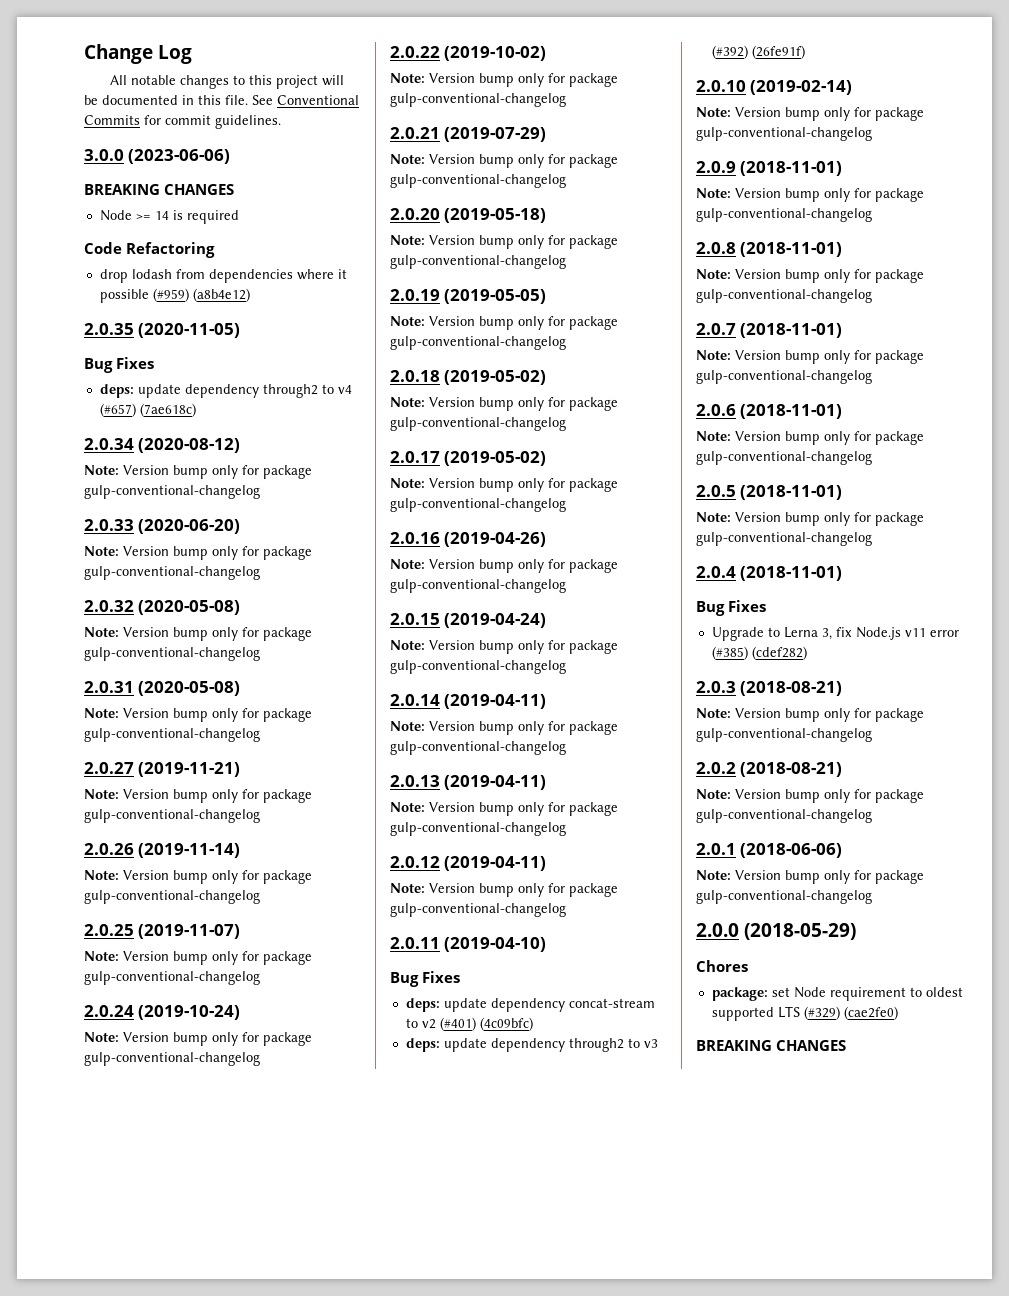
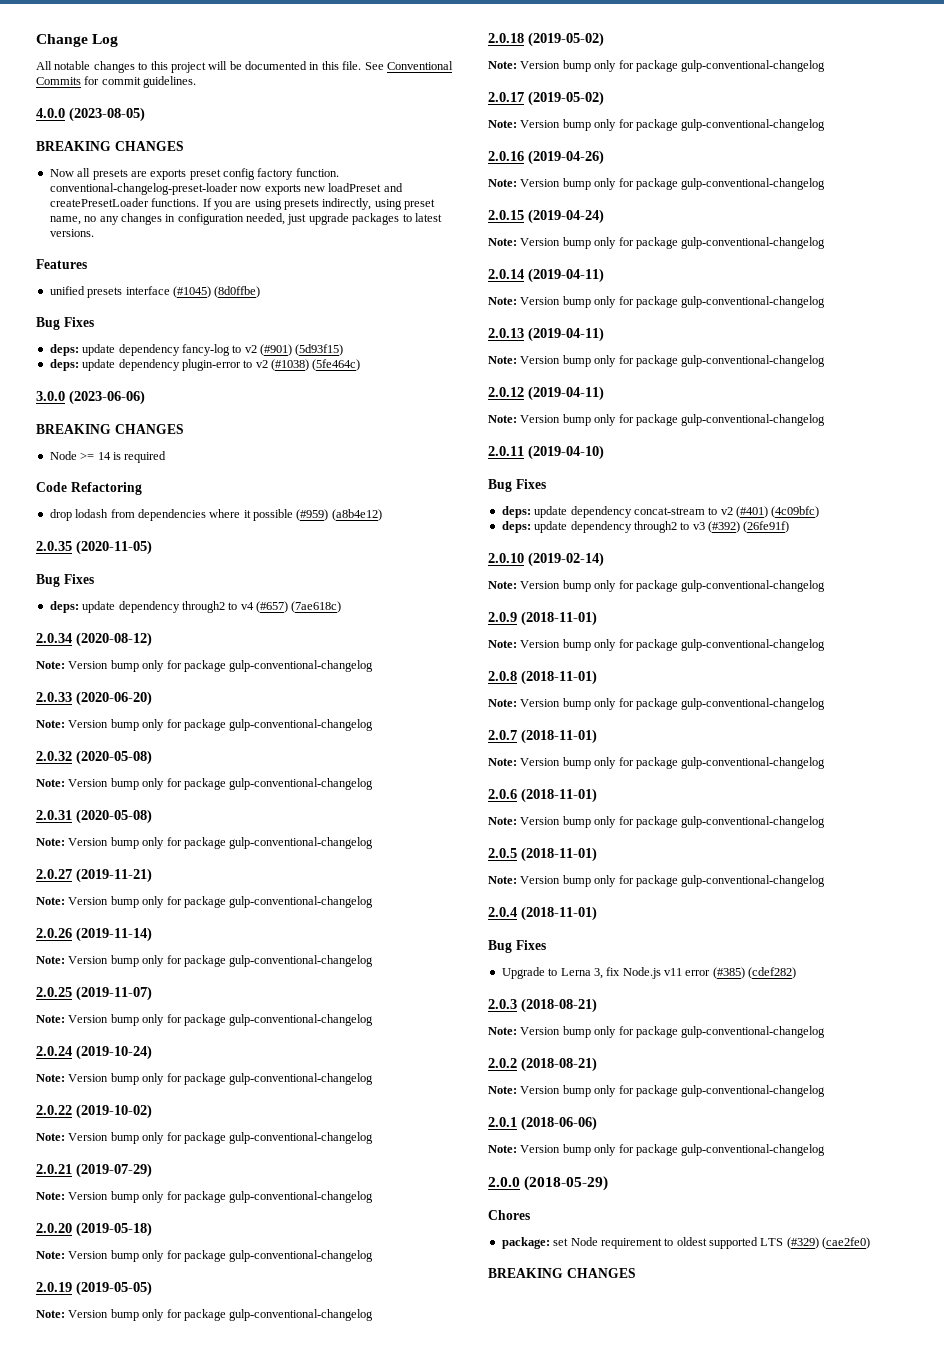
(281, 122) none -> [36,107,145,122] [36,141,184,151] [49,168,339,180] [49,183,403,195] [49,198,436,210] [49,213,442,225] [49,229,94,237] [36,259,87,269] [49,286,261,298] [36,317,94,330] [49,344,344,356] [49,359,361,371] // 4.0.0 (2023-08-05) // BREAKING CHANGES // Now all presets are exports preset config factory function. conventional-changelog-preset-loader now exports new loadPreset and createPresetLoader functions. If you are using presets indirectly, using preset name, no any changes in configuration needed, just upgrade packages to latest versions. // Features // unified presets interface (#1045) (8d0ffbe) // Bug Fixes // deps: update dependency fancy-log to v2 (#901) (5d93f15) // deps: update dependency plugin-error to v2 (#1038) (5fe464c)

